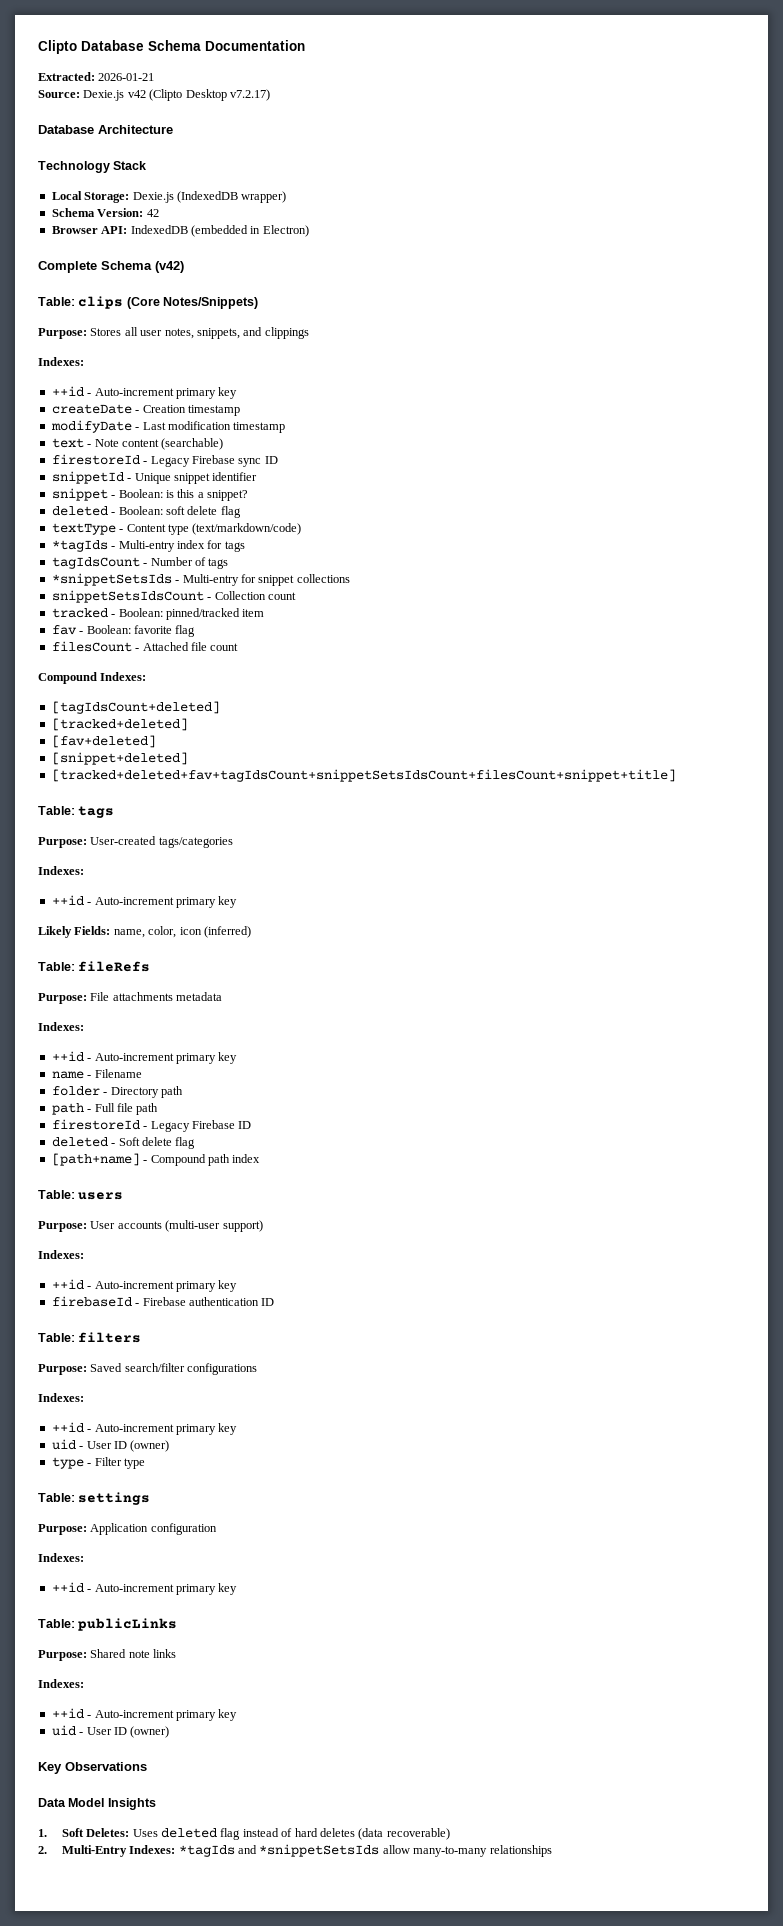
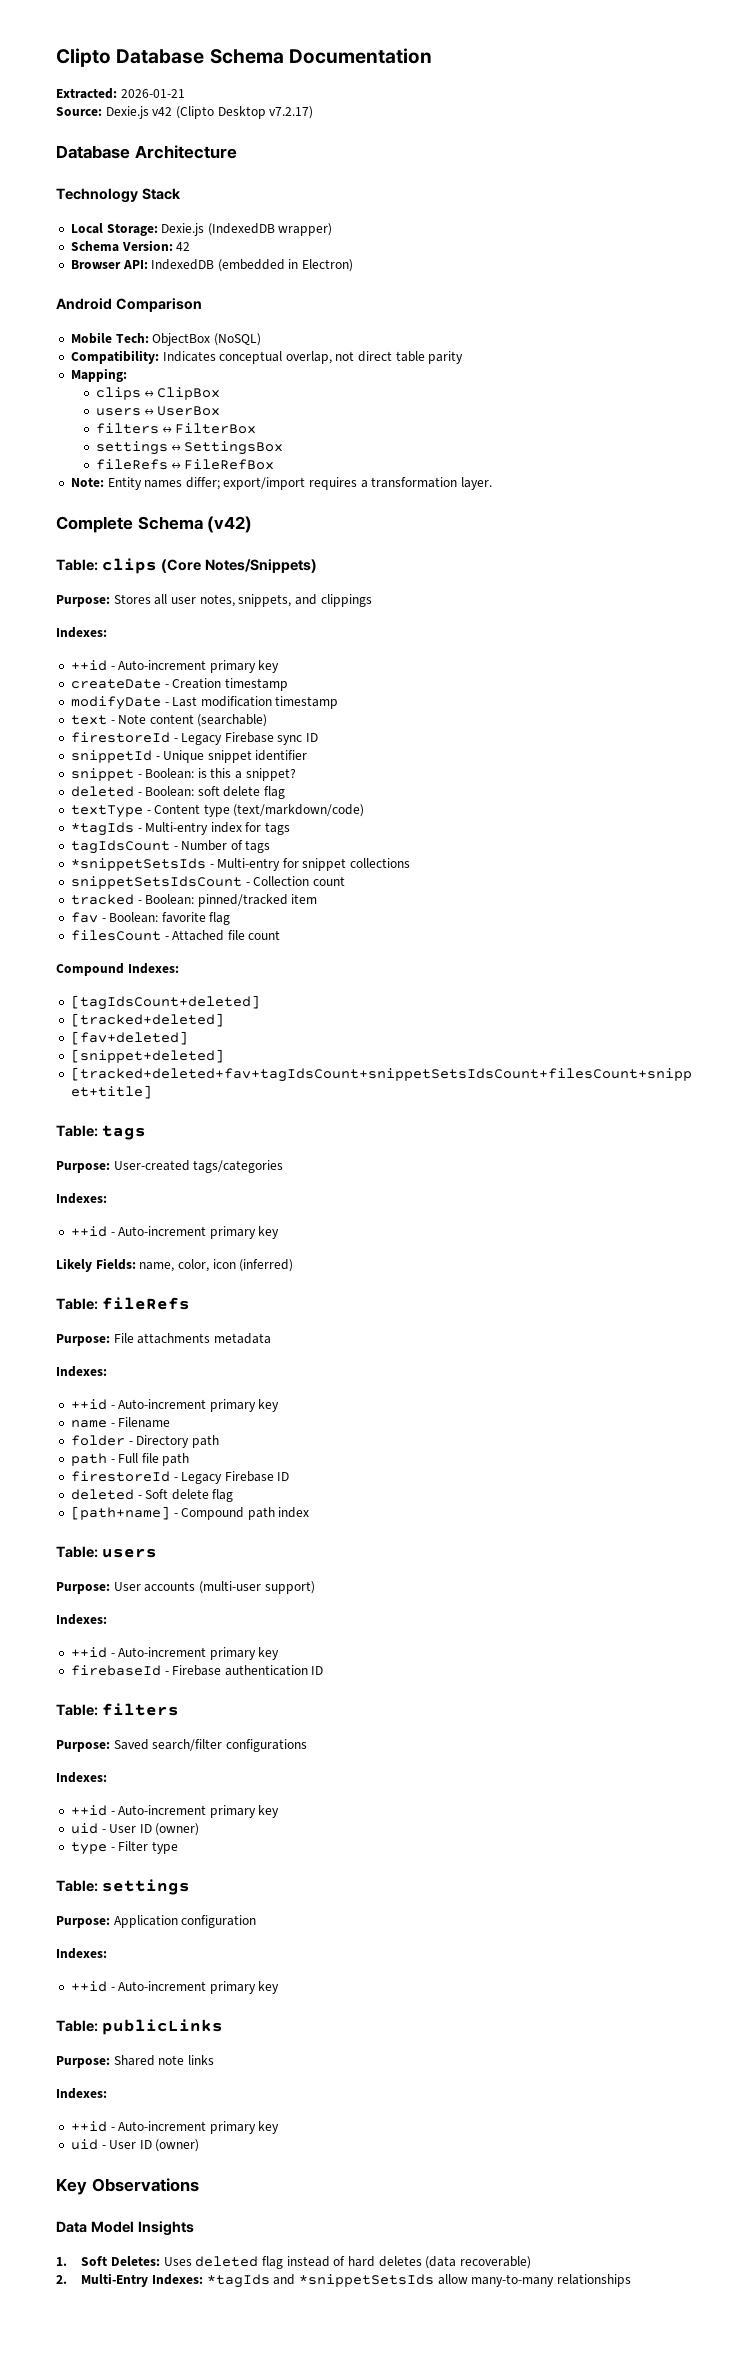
(309, 231) none -> [56,298,202,312] [70,332,261,346] [70,350,464,364] [70,368,127,382] [96,387,220,400] [96,406,220,416] [96,423,256,434] [96,441,283,455] [96,459,274,470] [70,477,493,490] // Android Comparison // Mobile Tech: ObjectBox (NoSQL) // Compatibility: Indicates conceptual overlap, not direct table parity // Mapping: // clips ↔ ClipBox // users ↔ UserBox // filters ↔ FilterBox // settings ↔ SettingsBox // fileRefs ↔ FileRefBox // Note: Entity names differ; export/import requires a transformation layer.

